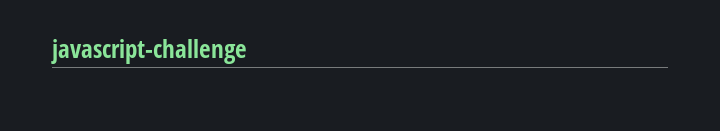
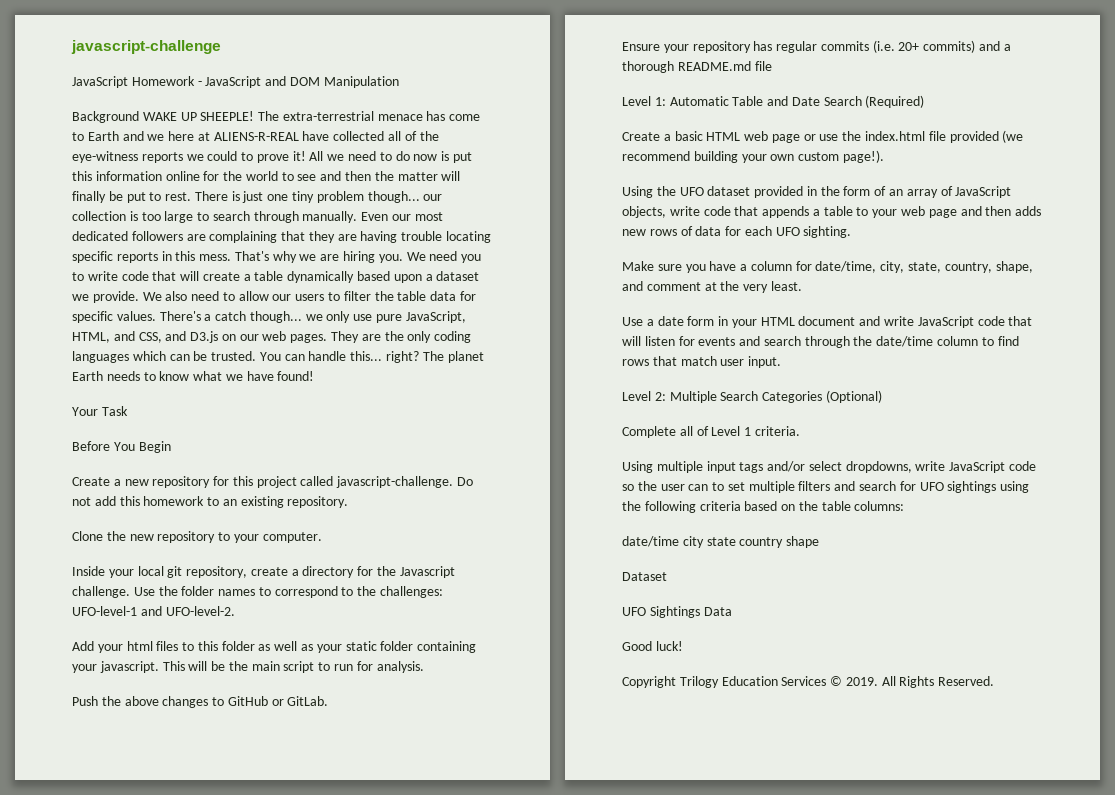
(247, 51) none -> [72,76,399,88] [72,111,481,123] [72,131,439,141] [72,151,472,163] [72,171,461,181] [72,191,443,203] [72,211,443,223] [72,231,492,243] [72,251,482,263] [72,271,480,283] [72,291,476,303] [72,311,466,323] [72,331,472,343] [72,351,484,363] [72,371,315,381] [72,406,128,416] [72,441,171,453] [72,476,474,488] [72,496,349,508] [72,531,322,543] [72,566,455,578] [72,586,444,598] [72,606,235,616] [72,641,477,653] [72,661,424,673] [72,696,329,708] [622,40,1011,53] [622,61,772,73] [622,95,925,108] [622,130,1024,143] [622,150,884,163] [622,186,1012,198] [622,206,1042,218] [622,226,852,238] [622,261,1033,273] [622,281,802,293] [622,316,1033,328] [622,336,1019,348] [622,356,782,368] [622,390,882,403] [622,426,800,438] [622,461,1037,473] [622,481,1030,493] [622,501,905,513] [622,536,820,548] [622,572,667,581] [622,606,732,618] [622,641,683,651] [622,676,995,688] // JavaScript Homework - JavaScript and DOM Manipulation // Background WAKE UP SHEEPLE! The extra-terrestrial menace has come to Earth and we here at ALIENS-R-REAL have collected all of the eye-witness reports we could to prove it! All we need to do now is put this information online for the world to see and then the matter will finally be put to rest. There is just one tiny problem though... our collection is too large to search through manually. Even our most dedicated followers are complaining that they are having trouble locating specific reports in this mess. That's why we are hiring you. We need you to write code that will create a table dynamically based upon a dataset we provide. We also need to allow our users to filter the table data for specific values. There's a catch though... we only use pure JavaScript, HTML, and CSS, and D3.js on our web pages. They are the only coding languages which can be trusted. You can handle this... right? The planet Earth needs to know what we have found! // Your Task // Before You Begin // Create a new repository for this project called javascript-challenge. Do not add this homework to an existing repository. // Clone the new repository to your computer. // Inside your local git repository, create a directory for the Javascript challenge. Use the folder names to correspond to the challenges: UFO-level-1 and UFO-level-2. // Add your html files to this folder as well as your static folder containing your javascript. This will be the main script to run for analysis. // Push the above changes to GitHub or GitLab. // Ensure your repository has regular commits (i.e. 20+ commits) and a thorough README.md file // Level 1: Automatic Table and Date Search (Required) // Create a basic HTML web page or use the index.html file provided (we recommend building your own custom page!). // Using the UFO dataset provided in the form of an array of JavaScript objects, write code that appends a table to your web page and then adds new rows of data for each UFO sighting. // Make sure you have a column for date/time, city, state, country, shape, and comment at the very least. // Use a date form in your HTML document and write JavaScript code that will listen for events and search through the date/time column to find rows that match user input. // Level 2: Multiple Search Categories (Optional) // Complete all of Level 1 criteria. // Using multiple input tags and/or select dropdowns, write JavaScript code so the user can to set multiple filters and search for UFO sightings using the following criteria based on the table columns: // date/time city state country shape // Dataset // UFO Sightings Data // Good luck! // Copyright Trilogy Education Services © 2019. All Rights Reserved.

